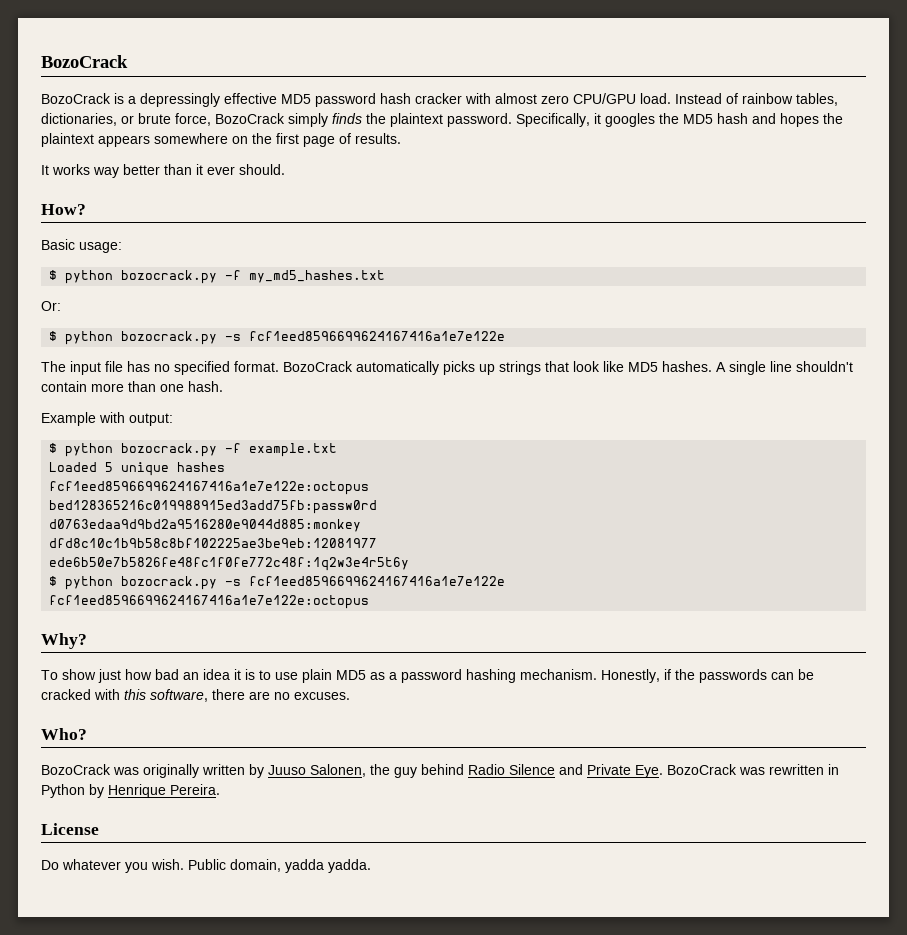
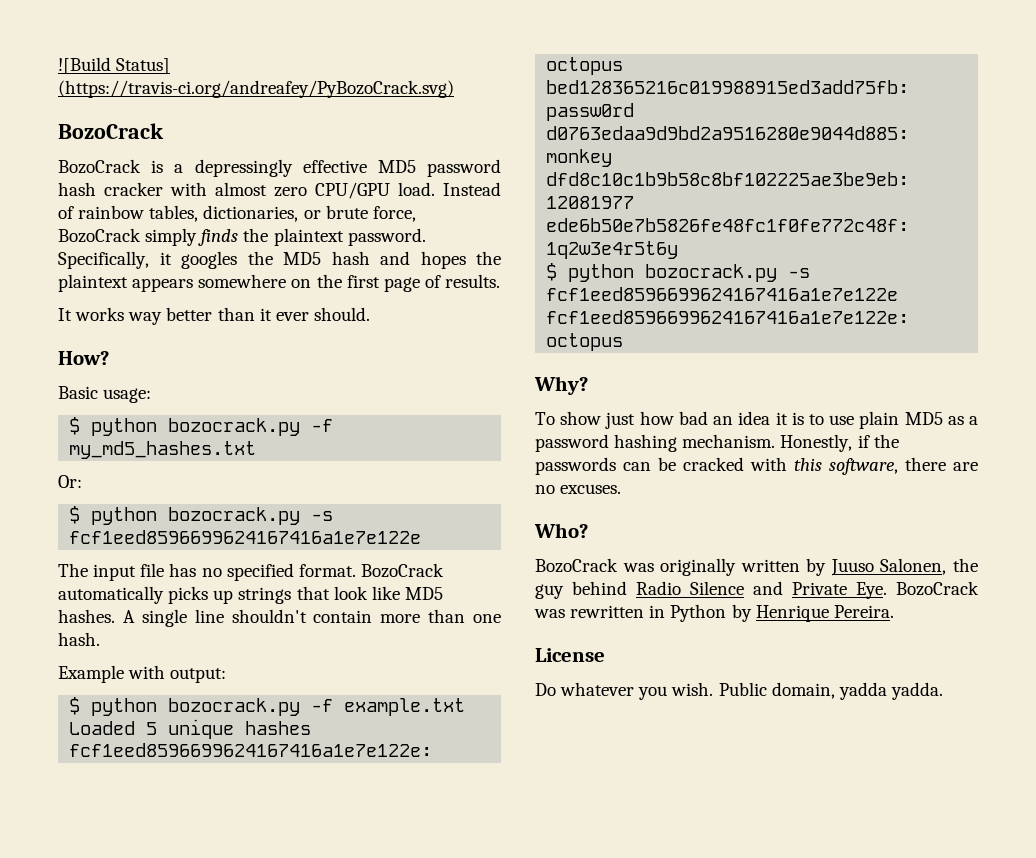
(41, 61) none -> [58,57,171,74] [58,80,454,98] ![Build Status] (https://travis-ci.org/andreafey/PyBozoCrack.svg) //

